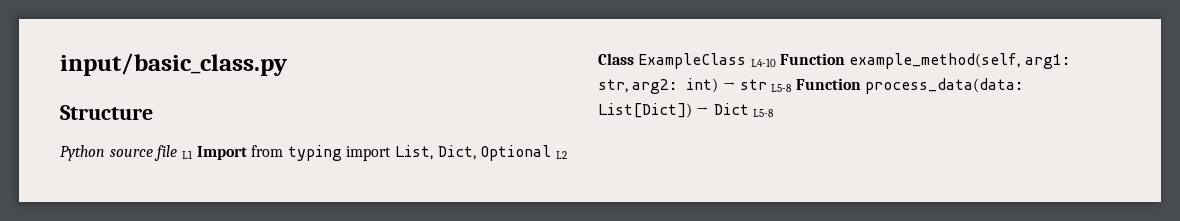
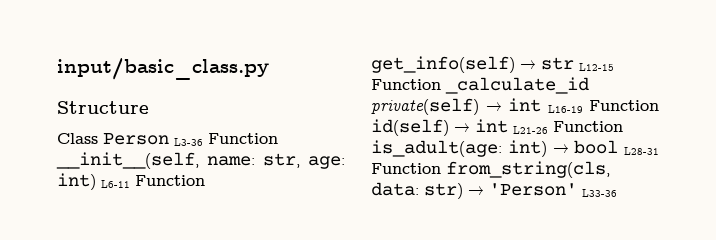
[60,145,567,161] [598,53,1070,69] [598,78,1023,94] [598,103,774,118] Python source file L1 Import from typing import List, Dict, Optional L2 Class ExampleClass L4-10 Function example_method(self, arg1: str, arg2: int) → str L5-8 Function process_data(data: List[Dict]) → Dict L5-8 -> [57,133,278,146] [56,152,345,169] [57,173,205,190] [371,56,614,73] [371,77,589,94] [371,98,659,115] [371,119,623,136] [371,140,659,157] [371,161,610,178] [371,182,617,199] Class Person L3-36 Function __init__(self, name: str, age: int) L6-11 Function get_info(self) → str L12-15 Function _calculate_id private(self) → int L16-19 Function id(self) → int L21-26 Function is_adult(age: int) → bool L28-31 Function from_string(cls, data: str) → 'Person' L33-36

